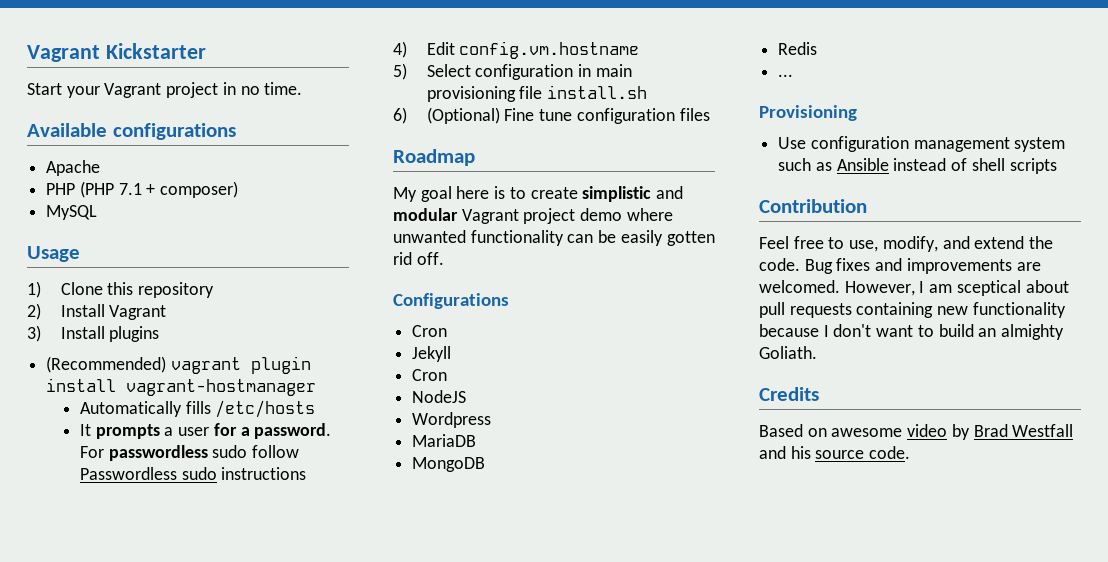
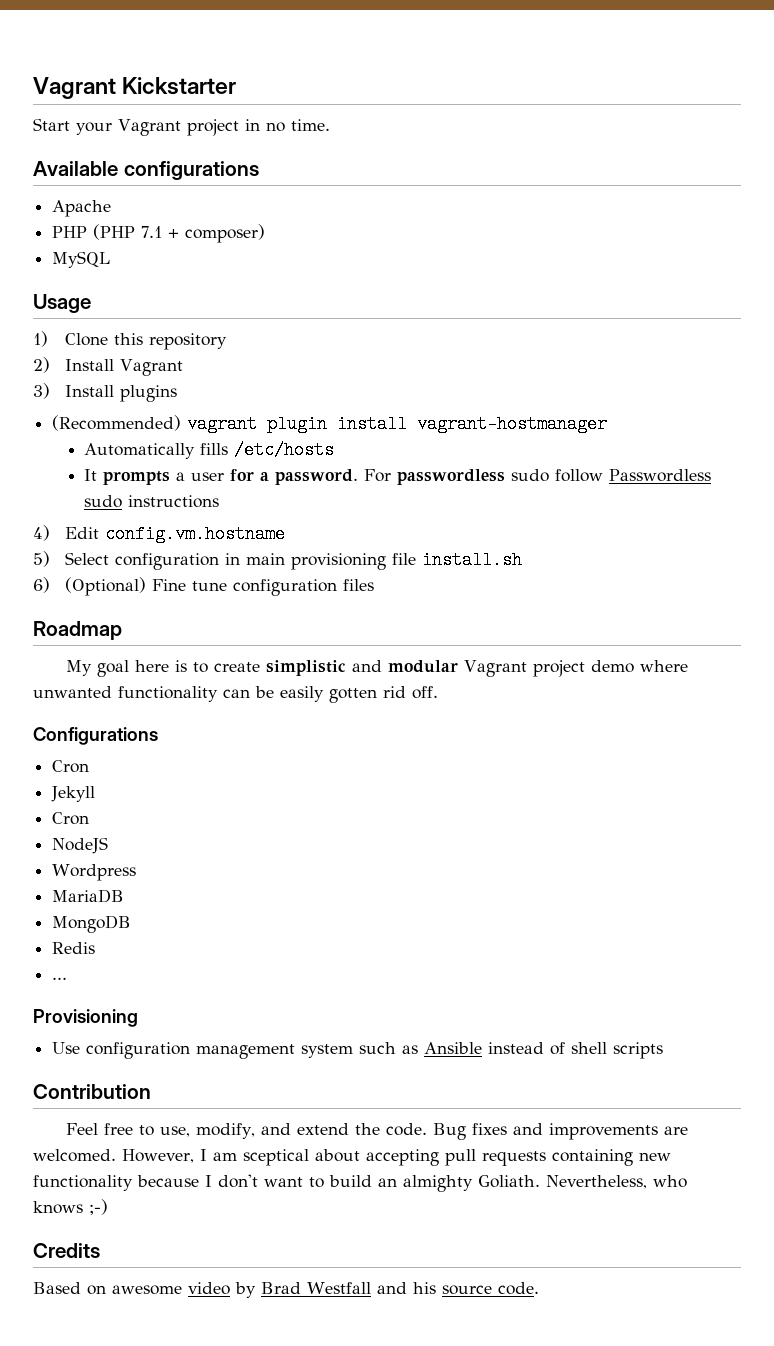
(1069, 286) none -> [366,1149,439,1166] accepting
(817, 352) none -> [546,1175,687,1189] [33,1199,108,1215] Nevertheless, who knows ;-)

